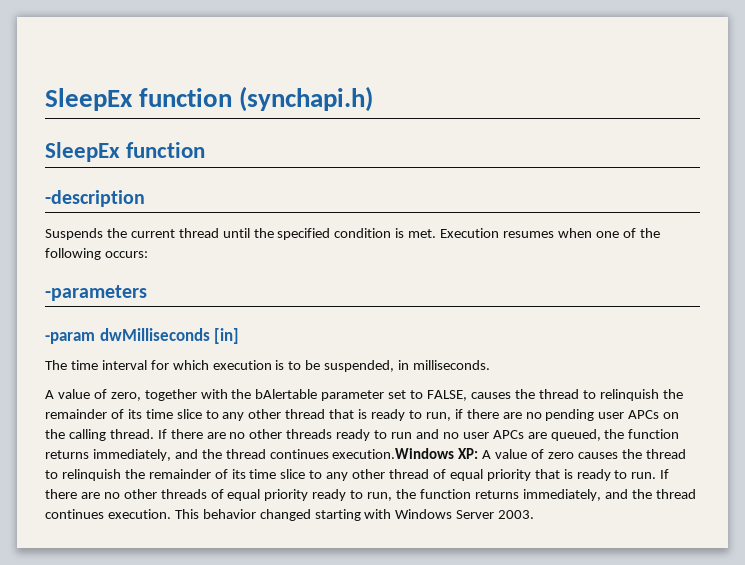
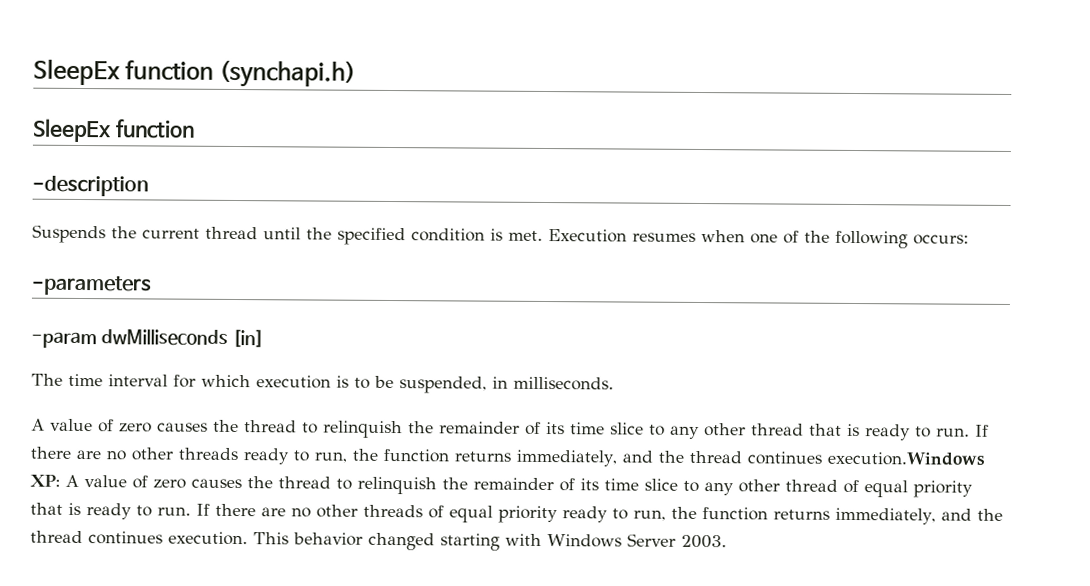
[110,389,468,401] zero, together with the bAlertable parameter set to FALSE, -> [119,422,152,433] zero
[425,409,680,421] [45,429,154,441] run, if there are no pending user APCs on the calling thread. -> [936,427,970,437] run.
[391,429,601,441] run and no user APCs are queued, -> [314,451,347,463] run,

